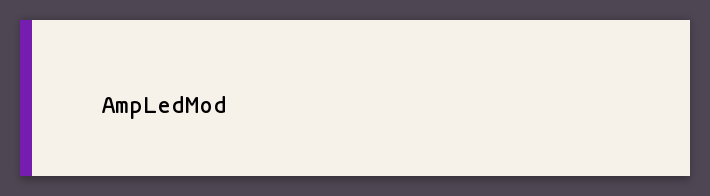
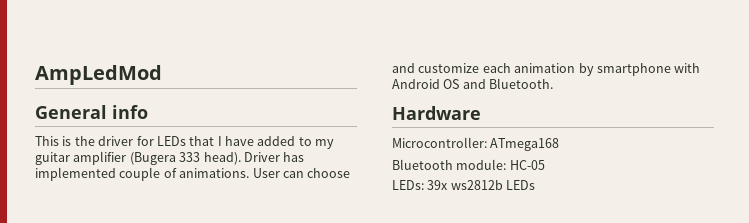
(227, 107) none -> [35,105,148,119] [35,136,335,149] [35,151,305,165] [35,167,351,181] [392,63,701,76] [392,78,554,89] [392,106,481,120] [392,137,560,151] [392,159,545,170] [392,180,536,190] // General info // This is the driver for LEDs that I have added to my guitar amplifier (Bugera 333 head). Driver has implemented couple of animations. User can choose and customize each animation by smartphone with Android OS and Bluetooth. // Hardware // Microcontroller: ATmega168 // Bluetooth module: HC-05 // LEDs: 39x ws2812b LEDs

